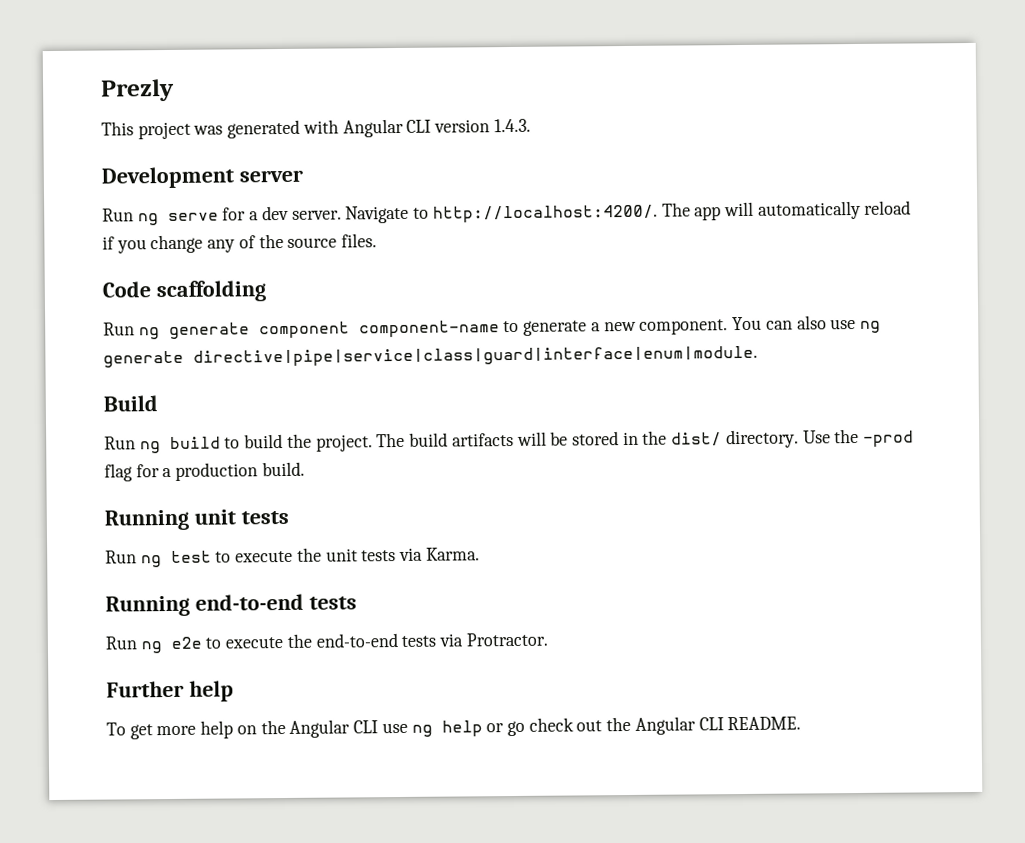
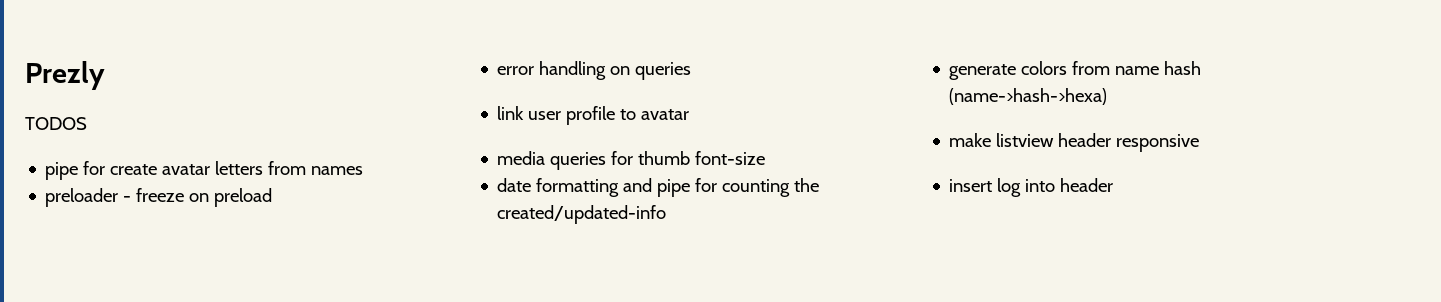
[101,118,531,140] [101,166,303,189] [102,200,912,226] [102,233,378,254] [102,280,266,303] [103,315,881,340] [103,345,758,368] [103,395,158,412] [104,428,915,454] [104,461,305,482] [104,509,289,531] [105,547,480,568] [105,593,357,617] [105,632,548,654] [106,680,234,702] [106,716,802,740] This project was generated with Angular CLI version 1.4.3. // Development server // Run ng serve for a dev server. Navigate to http://localhost:4200/. The app will automatically reload if you change any of the source files. // Code scaffolding // Run ng generate component component-name to generate a new component. You can also use ng generate directive|pipe|service|class|guard|interface|enum|module. // Build // Run ng build to build the project. The build artifacts will be stored in the dist/ directory. Use the -prod flag for a production build. // Running unit tests // Run ng test to execute the unit tests via Karma. // Running end-to-end tests // Run ng e2e to execute the end-to-end tests via Protractor. // Further help // To get more help on the Angular CLI use ng help or go check out the Angular CLI README. -> [25,117,87,130] [45,161,364,180] [45,188,273,207] [497,61,692,80] [497,106,690,125] [497,151,766,170] [497,178,820,197] [497,205,667,224] [949,61,1202,80] [949,88,1108,105] [949,133,1200,152] [949,178,1114,197] TODOS // pipe for create avatar letters from names // preloader - freeze on preload // error handling on queries // link user profile to avatar // media queries for thumb font-size // date formatting and pipe for counting the created/updated-info // generate colors from name hash (name->hash->hexa) // make listview header responsive // insert log into header

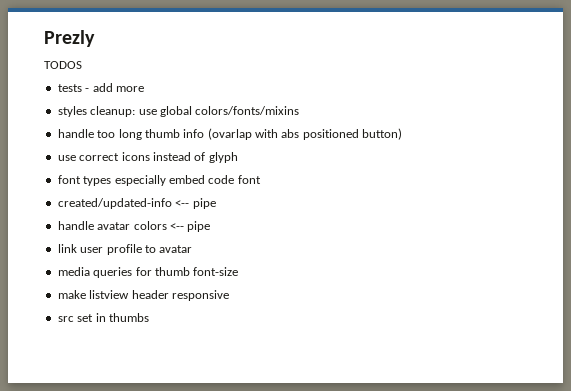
[45,161,364,180] [45,188,273,207] [497,61,692,80] pipe for create avatar letters from names // preloader - freeze on preload // error handling on queries -> [57,83,144,92] [57,106,300,117] [57,128,403,140] [57,152,238,163] [57,175,261,186] [57,198,216,209] [57,221,211,232] tests - add more // styles cleanup: use global colors/fonts/mixins // handle too long thumb info (ovarlap with abs positioned button) // use correct icons instead of glyph // font types especially embed code font // created/updated-info <-- pipe // handle avatar colors <-- pipe
[497,178,820,197] [497,205,667,224] [949,61,1202,80] [949,88,1108,105] // date formatting and pipe for counting the created/updated-info // generate colors from name hash (name->hash->hexa) -> (239, 271) none
[949,178,1114,197] insert log into header -> [57,313,149,322] src set in thumbs

